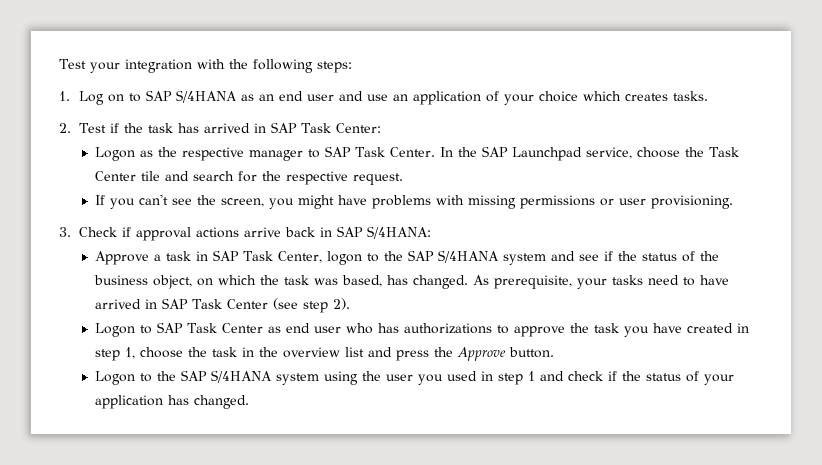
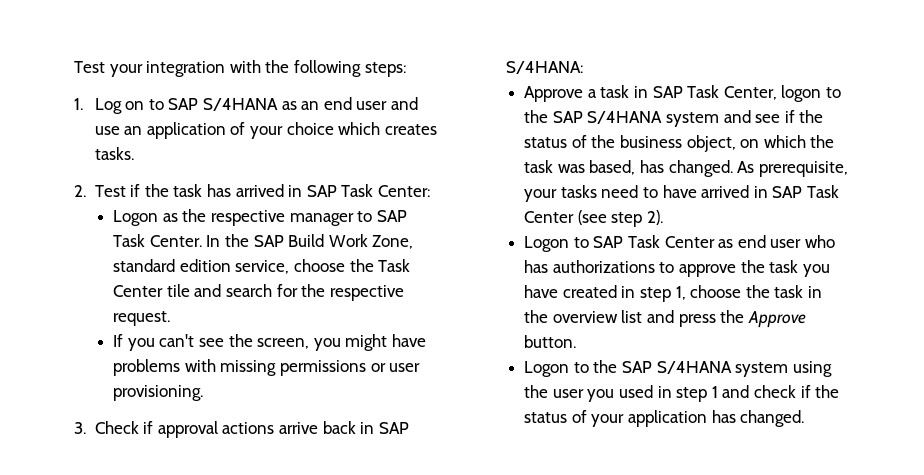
[511,147,582,161] Launchpad -> [288,234,414,249] [113,259,231,272] Build Work Zone, standard edition

